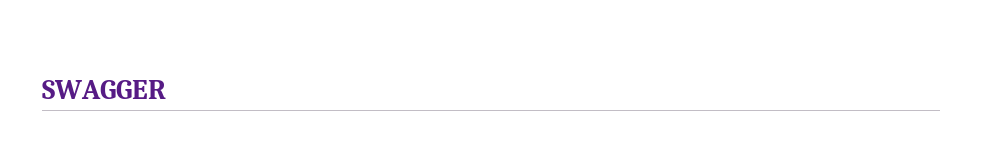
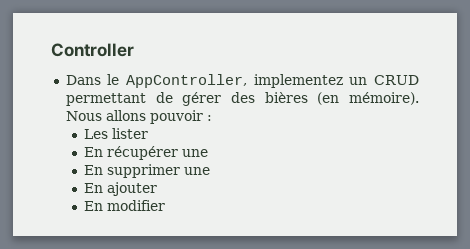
[42,80,166,99] SWAGGER -> [51,43,134,57] [65,74,419,88] [65,92,419,106] [65,110,212,124] [83,128,148,139] [83,146,208,160] [83,164,210,178] [83,182,157,196] [83,200,165,211] Controller // Dans le AppController, implementez un CRUD permettant de gérer des bières (en mémoire). Nous allons pouvoir : // Les lister // En récupérer une // En supprimer une // En ajouter // En modifier

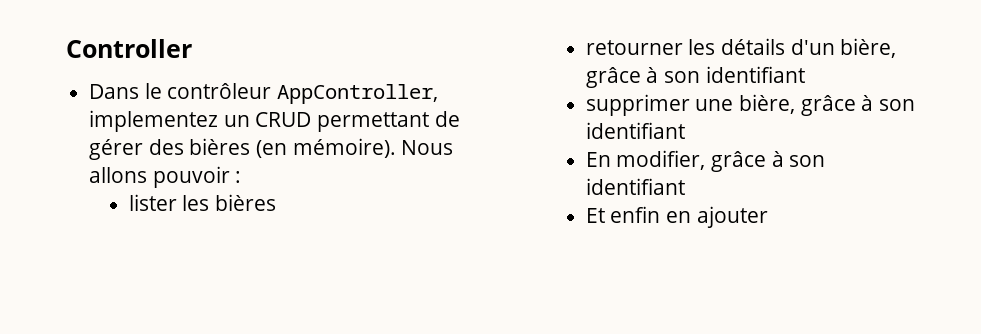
(120, 79) none -> [167,83,272,99] contrôleur
[83,129,108,139] Les -> (242, 177) none
[83,146,208,160] [83,164,210,178] [83,183,103,193] // En récupérer une // En supprimer une // En -> [182,194,276,211] [585,38,897,58] [585,66,805,88] [585,94,915,116] [585,122,685,139] [585,150,826,172] [585,178,685,195] [585,206,691,223] les bières // retourner les détails d'un bière, grâce à son identifiant // supprimer une bière, grâce à son identifiant // En modifier, grâce à son identifiant // Et enfin en
[83,200,165,211] // En modifier -> (768, 217) none

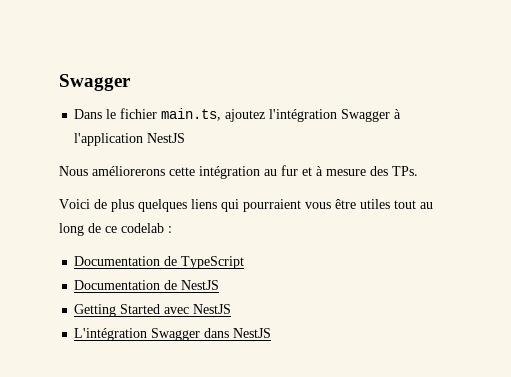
[66,39,192,58] Controller -> [59,74,131,91] Swagger
[167,83,439,104] [89,110,460,132] [89,138,454,160] [89,166,242,188] [128,194,276,211] [585,38,897,58] [585,66,805,88] [585,94,915,116] [585,122,685,139] [585,150,826,172] [585,178,685,195] [585,206,768,228] contrôleur AppController, implementez un CRUD permettant de gérer des bières (en mémoire). Nous allons pouvoir : // lister les bières // retourner les détails d'un bière, grâce à son identifiant // supprimer une bière, grâce à son identifiant // En modifier, grâce à son identifiant // Et enfin en ajouter -> [120,108,402,122] [74,133,186,146] [59,165,418,179] [59,199,433,212] [59,223,172,236] [74,256,245,269] [74,280,220,290] [74,304,232,317] [74,328,272,341] fichier main.ts, ajoutez l'intégration Swagger à l'application NestJS // Nous améliorerons cette intégration au fur et à mesure des TPs. // Voici de plus quelques liens qui pourraient vous être utiles tout au long de ce codelab : // Documentation de TypeScript // Documentation de NestJS // Getting Started avec NestJS // L'intégration Swagger dans NestJS

